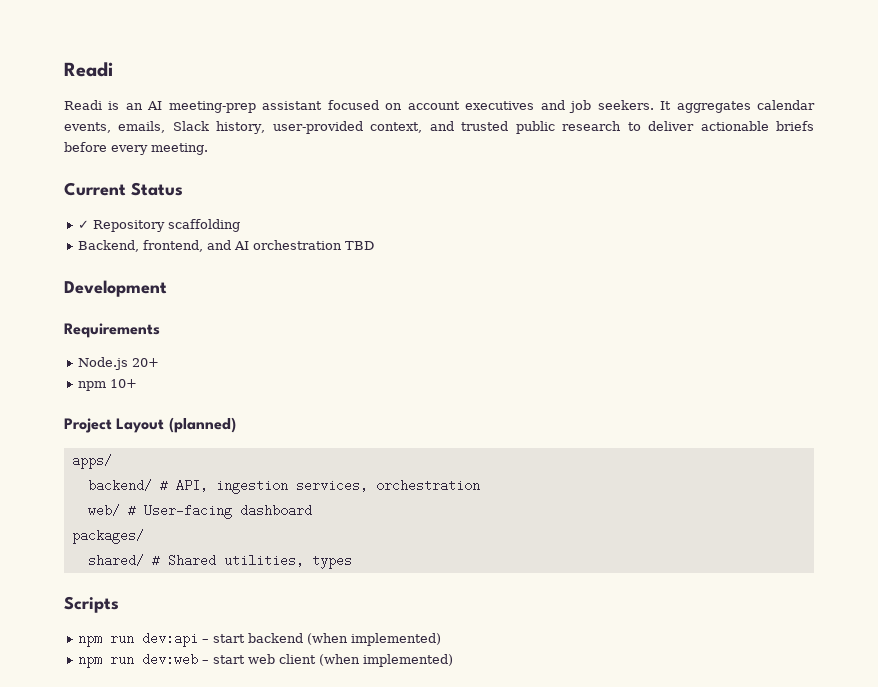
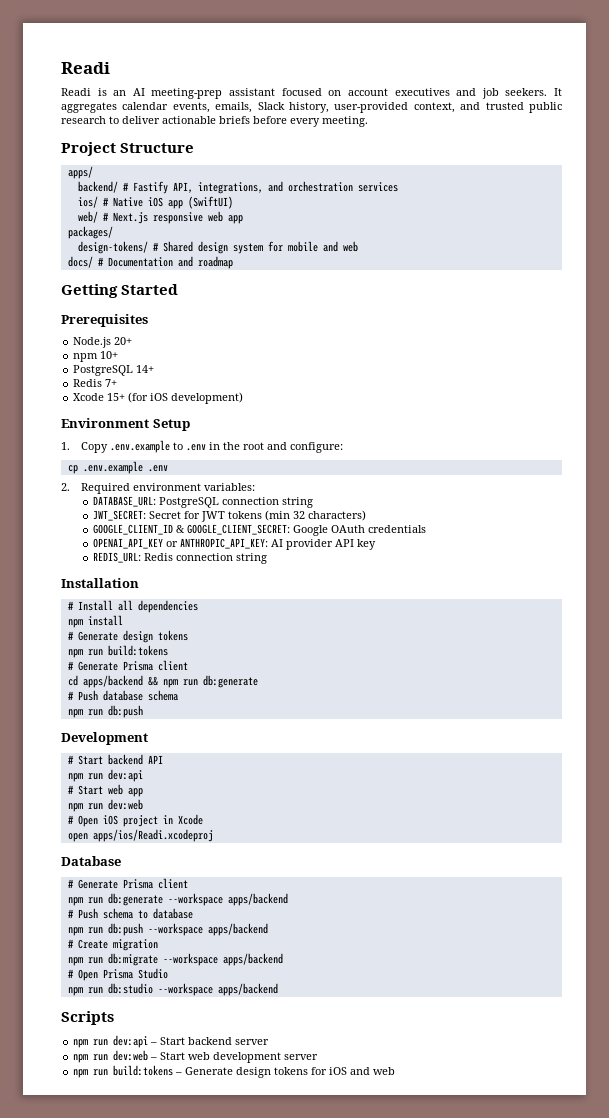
[64,182,183,196] [78,219,241,232] [78,240,375,252] [64,280,167,297] [64,323,160,338] [78,357,160,370] [78,379,138,391] [64,417,236,433] [71,454,112,469] [87,479,480,494] [87,504,312,519] [71,529,144,544] [87,554,352,569] Current Status // ✓ Repository scaffolding // Backend, frontend, and AI orchestration TBD // Development // Requirements // Node.js 20+ // npm 10+ // Project Layout (planned) // apps/ // backend/ # API, ingestion services, orchestration // web/ # User-facing dashboard // packages/ // shared/ # Shared utilities, types -> [61,142,195,156] [67,166,93,179] [77,181,398,194] [77,196,233,209] [77,211,243,224] [67,226,113,239] [77,241,358,254] [67,256,233,269] [61,284,179,298] [61,314,148,327] [73,337,133,348] [73,351,119,362] [73,365,155,376] [73,379,118,387] [73,392,244,404] [61,418,190,431] [61,440,343,453] [67,461,168,474] [61,483,255,494] [92,496,313,508] [92,510,366,522] [92,524,426,536] [92,538,376,550] [92,552,267,564] [61,578,139,588] [67,600,198,613] [67,615,123,628] [67,630,188,643] [67,645,168,658] [67,660,188,671] [67,675,258,688] [67,690,178,701] [67,705,143,718] [61,732,148,745] [67,754,163,765] [67,769,143,782] [67,784,143,797] [67,799,143,812] [67,814,203,827] [67,829,213,842] [61,856,121,866] [67,878,188,889] [67,893,288,906] [67,908,193,919] [67,923,268,936] [67,939,158,951] [67,953,283,966] [67,968,168,981] [67,983,278,996] Project Structure // apps/ // backend/ # Fastify API, integrations, and orchestration services // ios/ # Native iOS app (SwiftUI) // web/ # Next.js responsive web app // packages/ // design-tokens/ # Shared design system for mobile and web // docs/ # Documentation and roadmap // Getting Started // Prerequisites // Node.js 20+ // npm 10+ // PostgreSQL 14+ // Redis 7+ // Xcode 15+ (for iOS development) // Environment Setup // 1. Copy .env.example to .env in the root and configure: // cp .env.example .env // 2. Required environment variables: // DATABASE_URL: PostgreSQL connection string // JWT_SECRET: Secret for JWT tokens (min 32 characters) // GOOGLE_CLIENT_ID & GOOGLE_CLIENT_SECRET: Google OAuth credentials // OPENAI_API_KEY or ANTHROPIC_API_KEY: AI provider API key // REDIS_URL: Redis connection string // Installation // # Install all dependencies // npm install // # Generate design tokens // npm run build:tokens // # Generate Prisma client // cd apps/backend && npm run db:generate // # Push database schema // npm run db:push // Development // # Start backend API // npm run dev:api // # Start web app // npm run dev:web // # Open iOS project in Xcode // open apps/ios/Readi.xcodeproj // Database // # Generate Prisma client // npm run db:generate --workspace apps/backend // # Push schema to database // npm run db:push --workspace apps/backend // # Create migration // npm run db:migrate --workspace apps/backend // # Open Prisma Studio // npm run db:studio --workspace apps/backend
[213,633,442,646] start backend (when implemented) -> [160,1037,270,1045] Start backend server
[213,654,454,667] start web client (when implemented) -> [160,1052,319,1063] [73,1065,396,1078] Start web development server // npm run build:tokens – Generate design tokens for iOS and web

